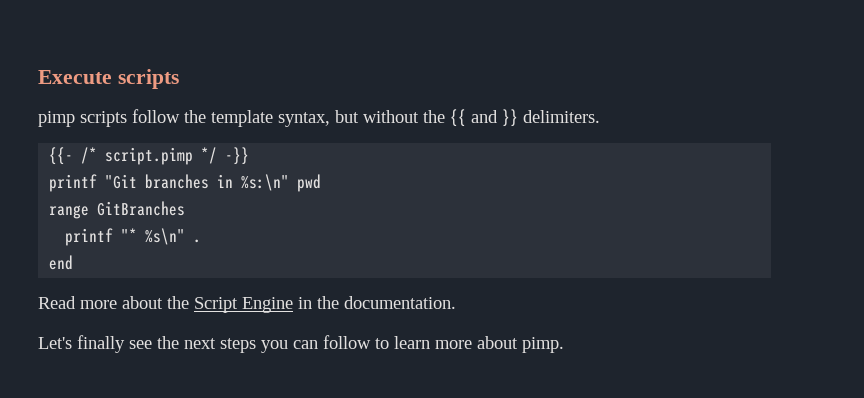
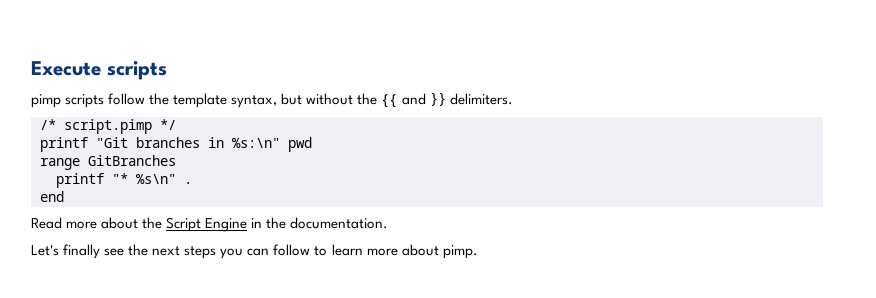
[49,147,74,165] {{- -> (513, 99) none
[225,147,250,165] -}} -> (176, 124) none

